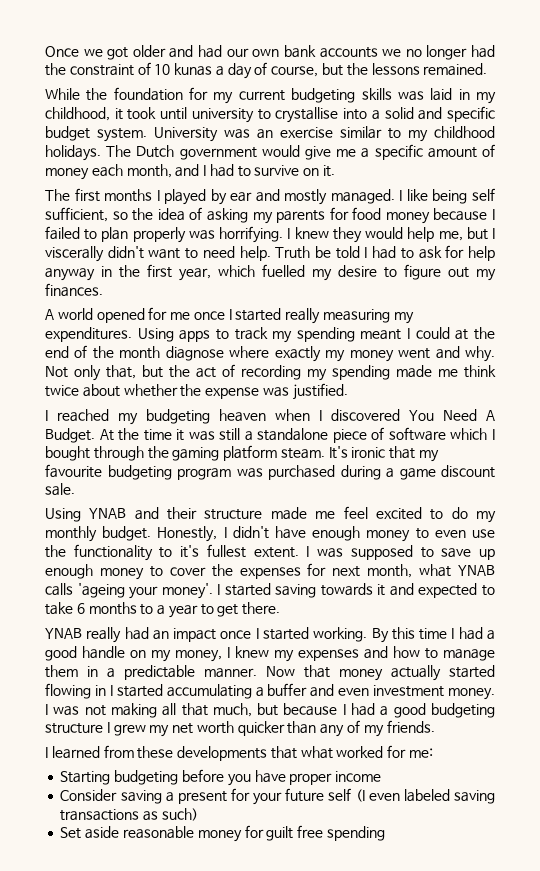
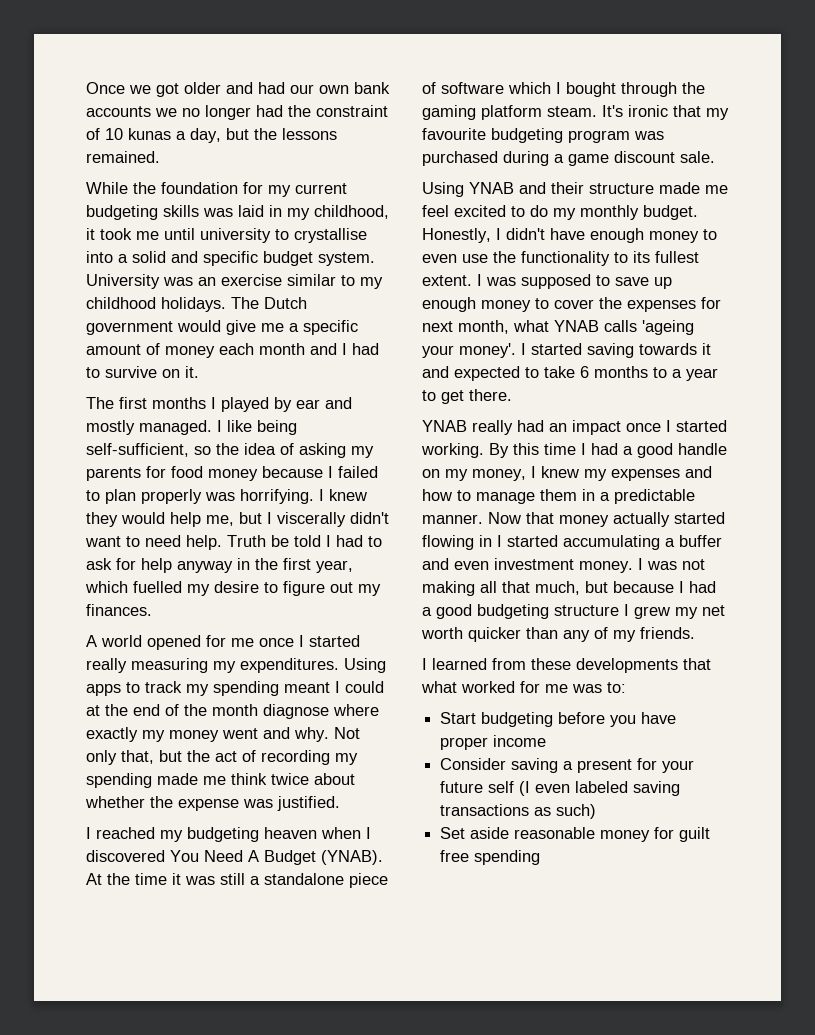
[227,62,319,79] day of course, -> [190,128,221,143] day,
(157, 113) none -> [136,231,159,240] me
[126,164,172,178] month, -> [259,343,305,355] month
[472,188,496,201] [45,207,108,222] self sufficient, -> [86,443,189,457] self-sufficient,
[45,428,95,443] Budget. -> [264,850,383,865] Budget (YNAB).
[180,545,200,558] it's -> [633,251,650,263] its
[409,748,434,758] [60,771,111,785] me: // Starting -> [545,682,626,693] [440,712,477,724] me was to: // Start

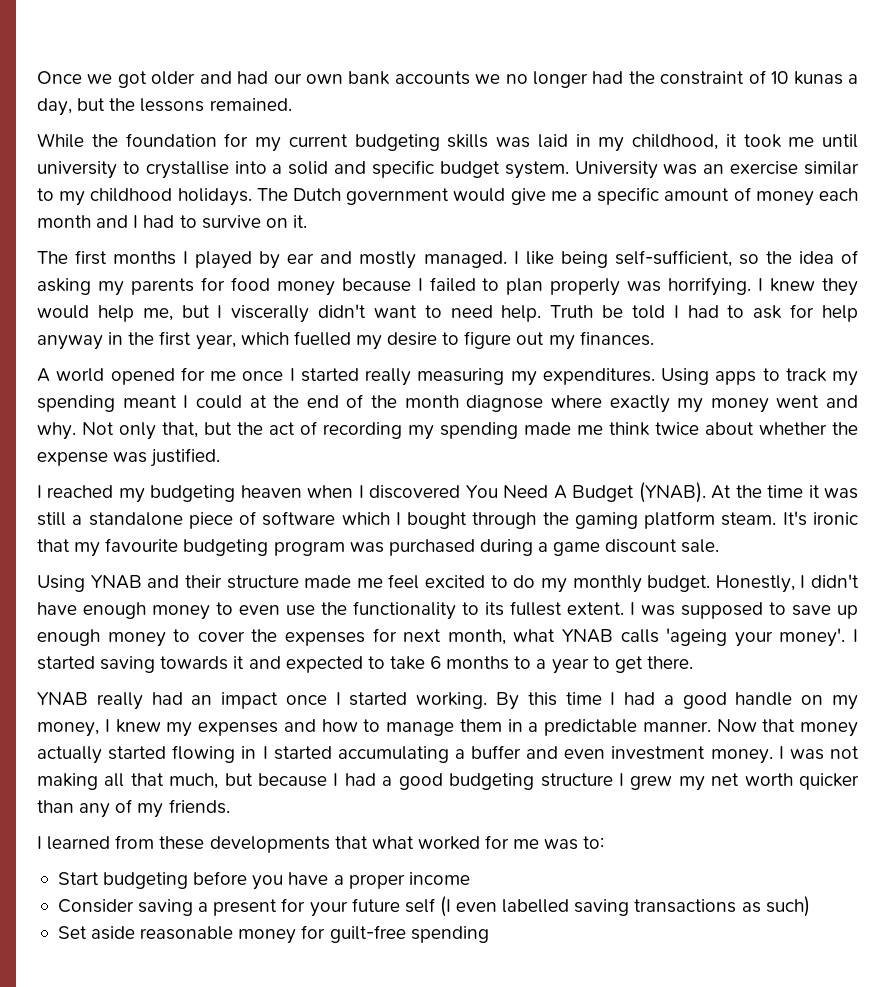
(677, 718) none -> [333,875,344,885] a
[575,781,629,793] labeled -> [502,899,570,913] labelled
[679,827,711,842] [440,850,470,862] guilt free -> [329,925,406,943] guilt-free

